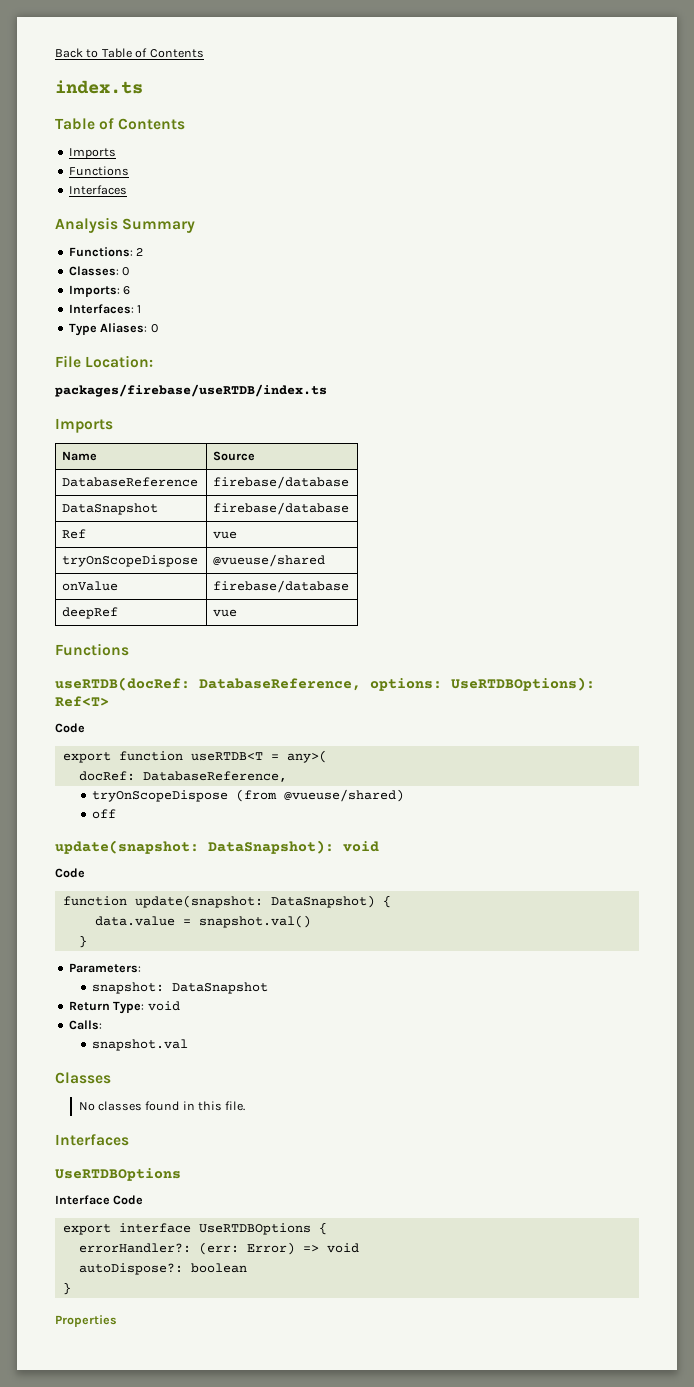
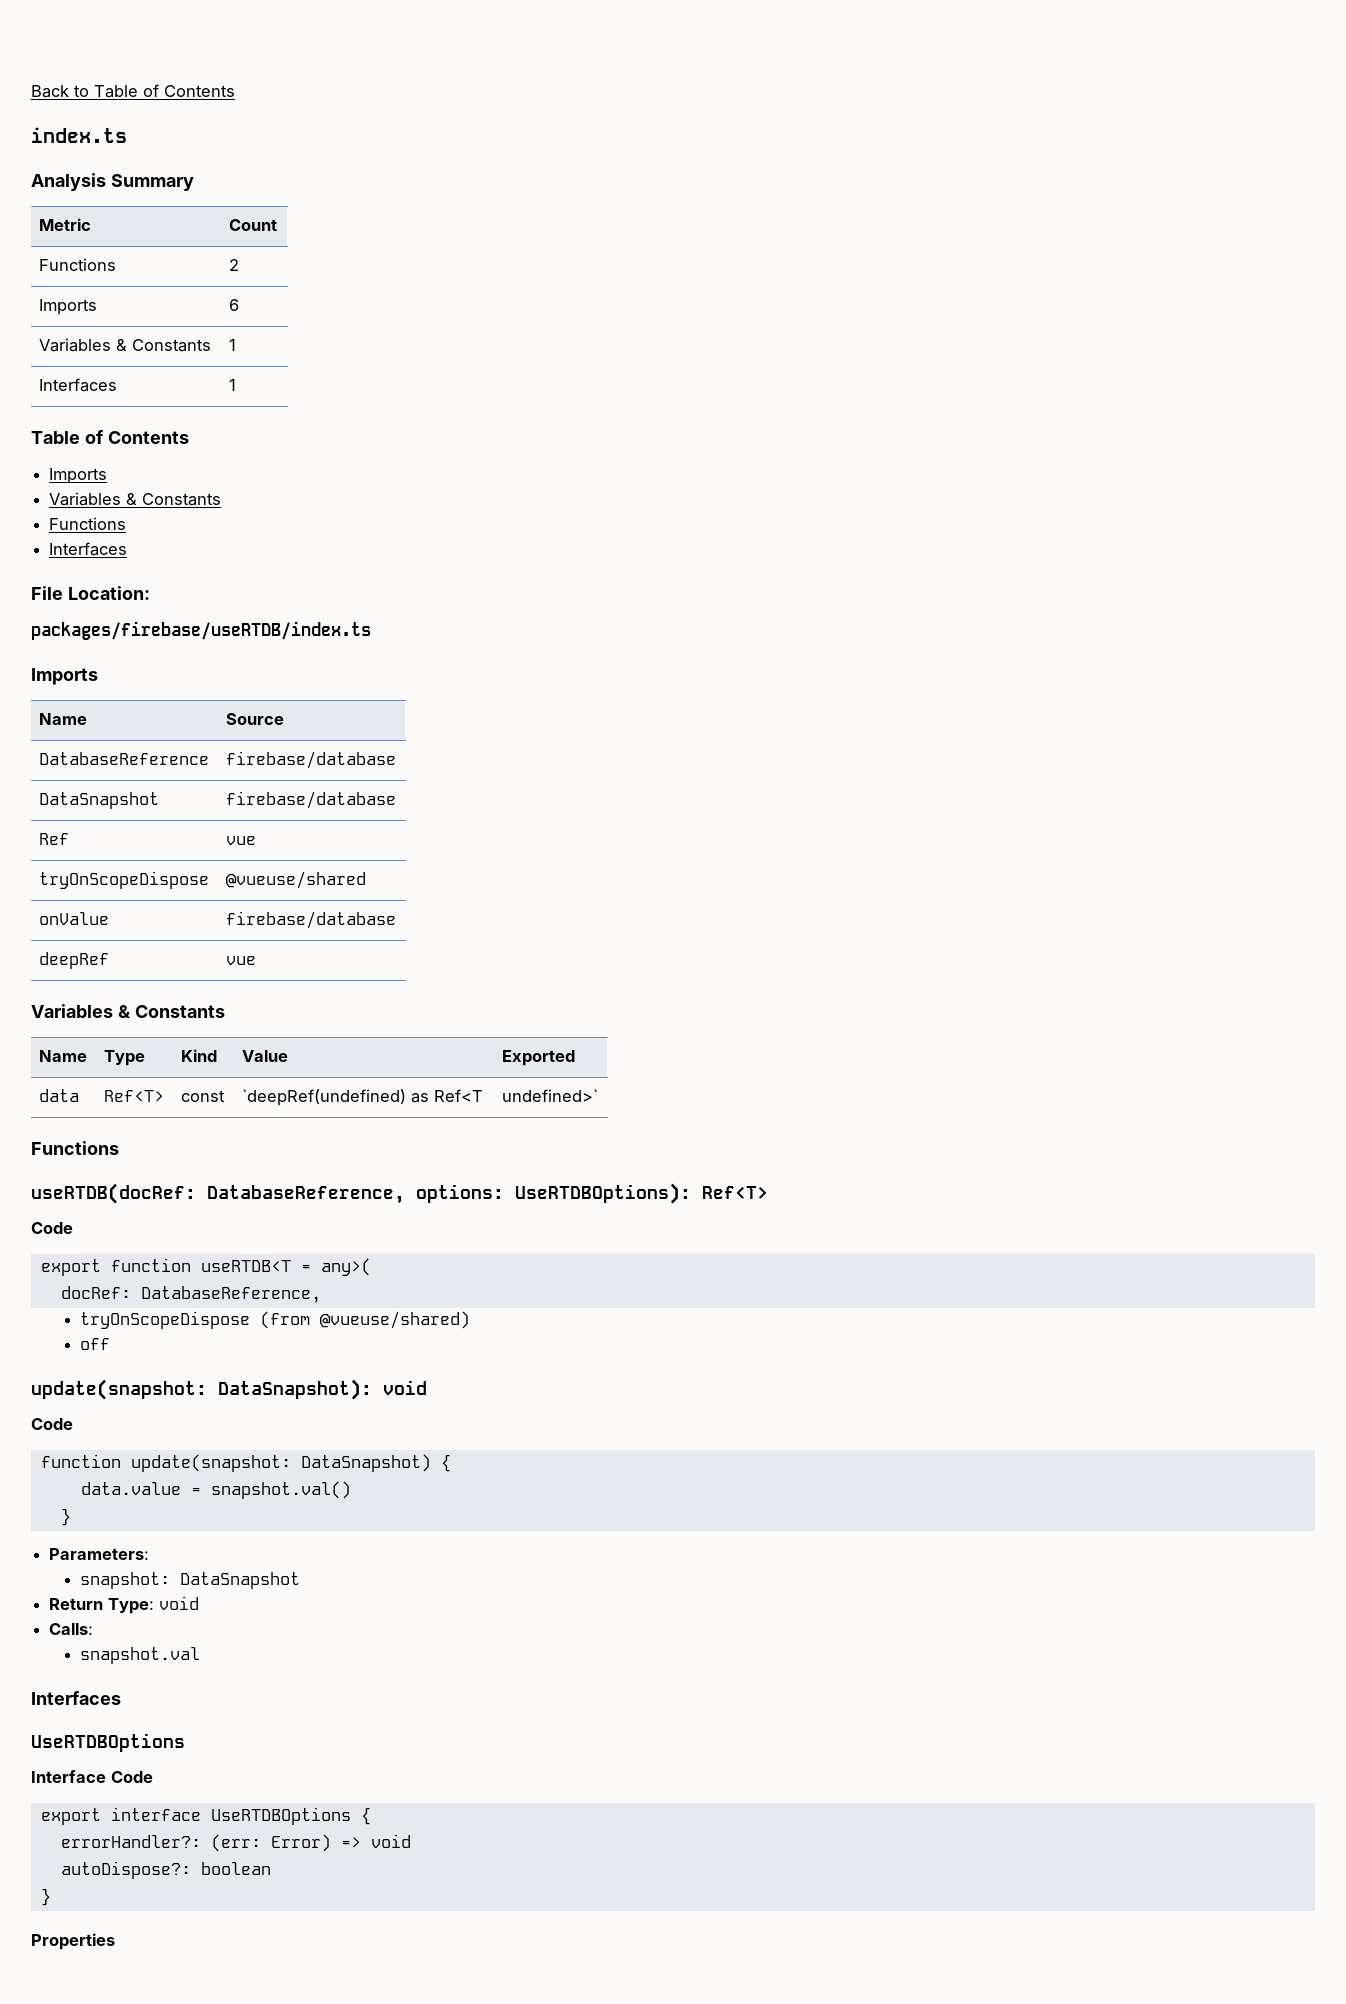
(143, 87) none -> [31,173,194,191] [39,218,92,231] [229,219,278,231] [39,258,117,271] [229,259,240,271] [39,299,98,315] [229,299,240,311] [39,338,212,352] [229,339,237,351] [39,378,118,392] [229,379,237,391] // Analysis Summary // Metric | Count // Functions | 2 // Imports | 6 // Variables & Constants | 1 // Interfaces | 1
(116, 153) none -> [49,492,222,506] // Variables & Constants
[55,217,196,233] [68,247,144,257] [68,266,130,276] [68,285,131,297] [68,304,142,314] [68,323,158,336] // Analysis Summary // Functions: 2 // Classes: 0 // Imports: 6 // Interfaces: 1 // Type Aliases: 0 -> (128, 549) none
(238, 613) none -> [31,1004,225,1018] [39,1050,88,1062] [104,1050,146,1066] [181,1049,218,1062] [242,1050,289,1062] [502,1050,576,1066] [39,1089,80,1102] [104,1090,165,1102] [181,1090,226,1102] [242,1089,484,1106] [502,1089,599,1102] // Variables & Constants // Name | Type | Kind | Value | Exported // data | Ref<T> | const | `deepRef(undefined) as Ref<T | undefined>`
[55,1072,111,1084] [78,1101,246,1111] // Classes // No classes found in this file. -> (201, 1655) none

